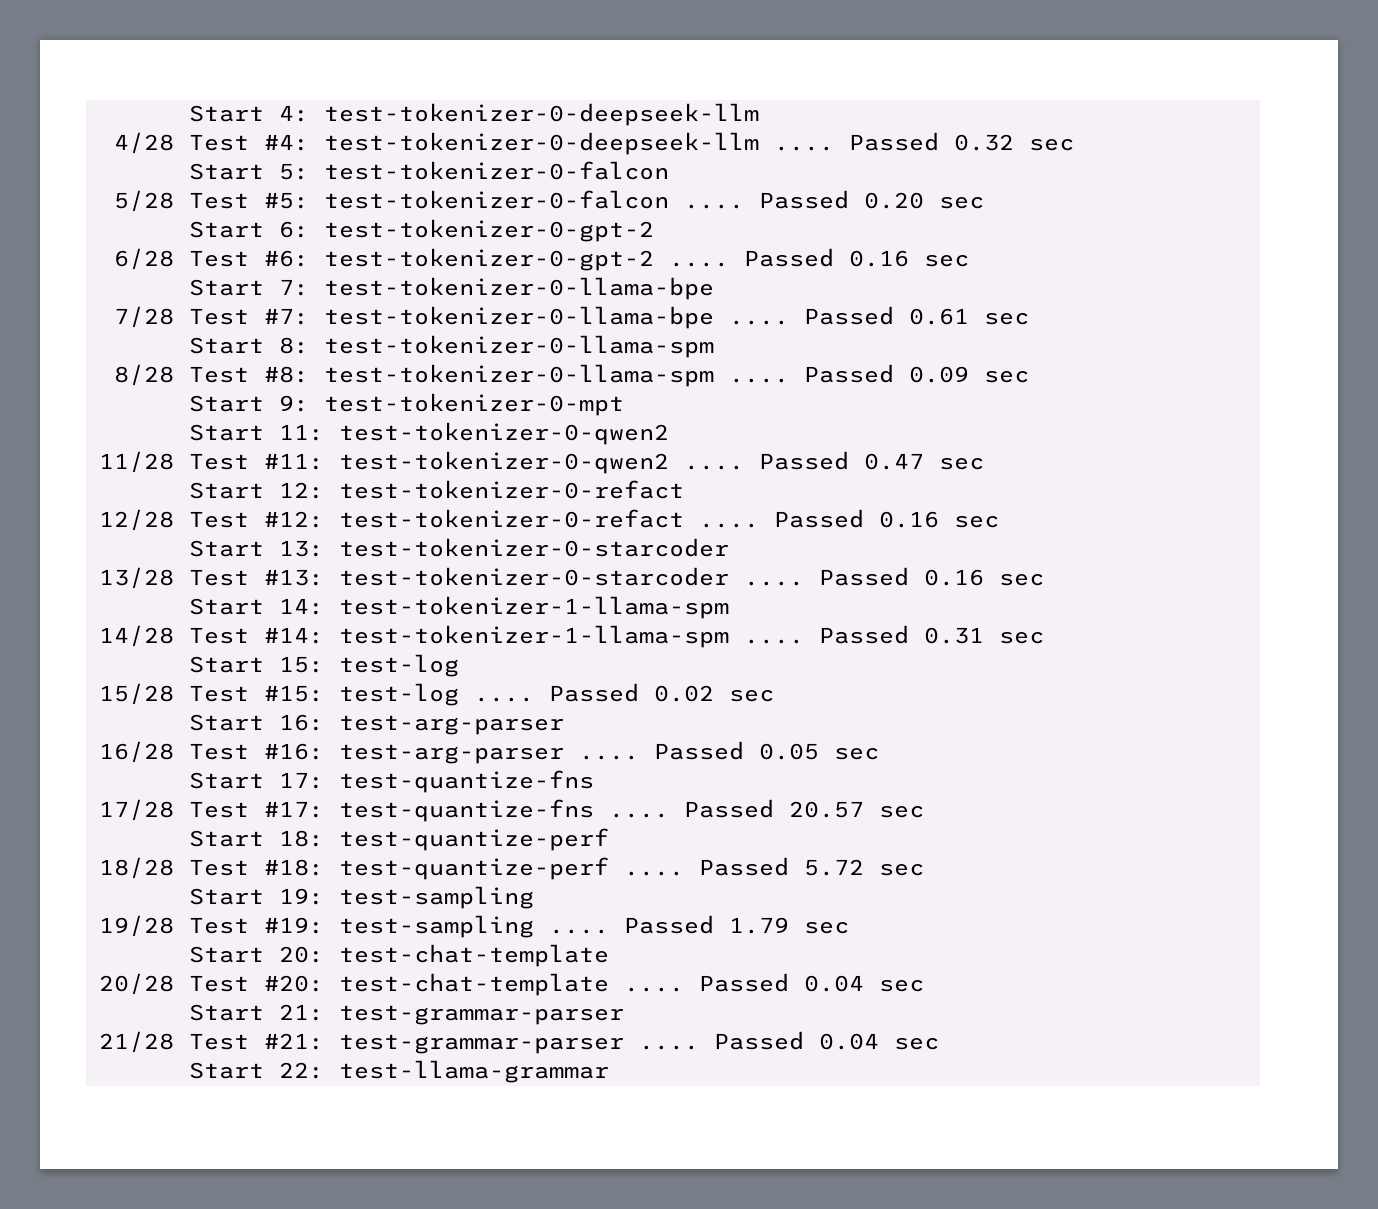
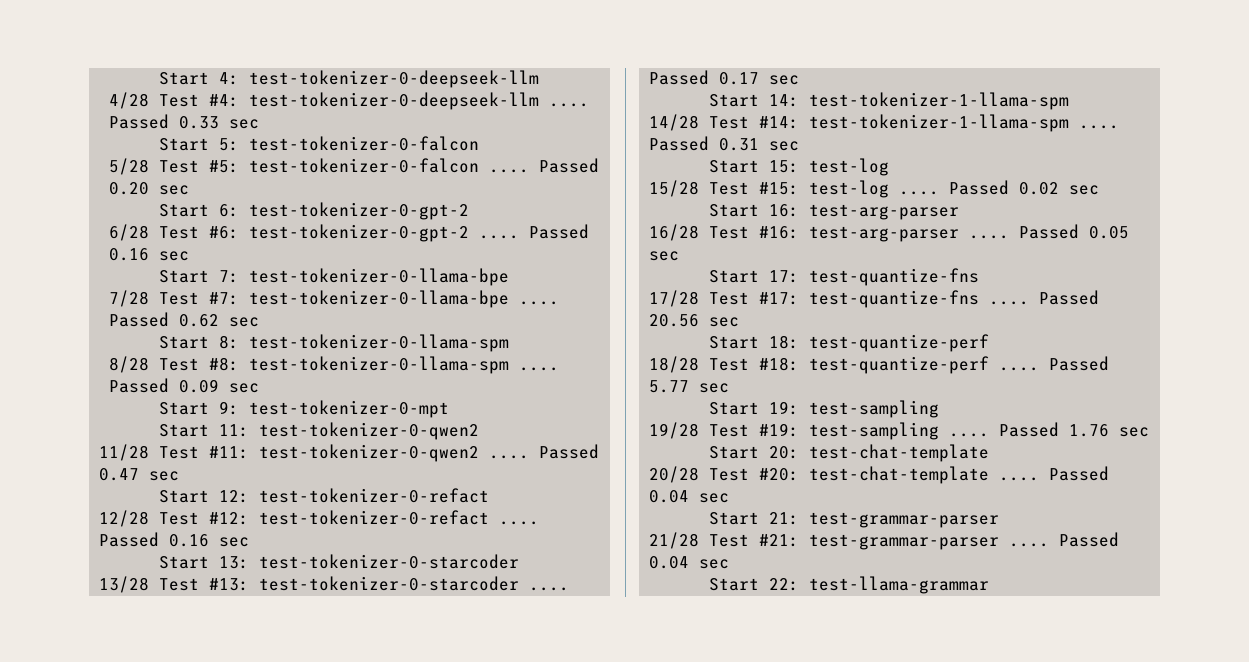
[953,134,1014,151] 0.32 -> [179,116,220,129] 0.33
[908,308,969,325] 0.61 -> [179,314,220,327] 0.62
[923,569,984,586] 0.16 -> [719,72,760,85] 0.17
[788,801,864,818] 20.57 -> [649,314,700,327] 20.56
[803,859,864,876] 5.72 -> [649,380,690,393] 5.77
[728,917,789,934] 1.79 -> [1069,424,1110,437] 1.76

